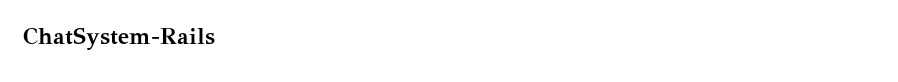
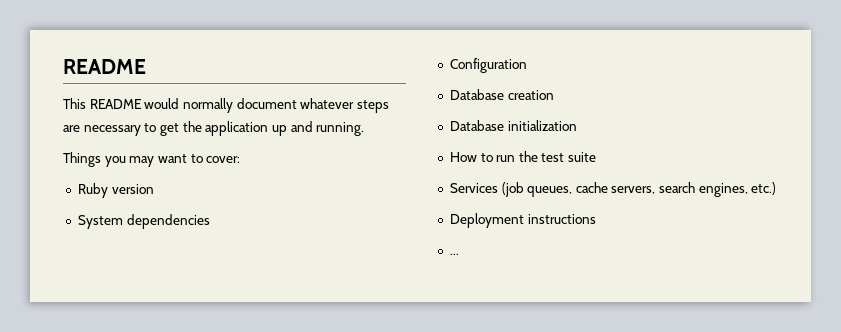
[23,27,215,50] ChatSystem-Rails -> [63,59,146,74] [63,98,389,113] [63,121,365,136] [63,152,241,167] [77,183,154,198] [77,214,210,229] [449,58,527,73] [449,89,554,100] [449,120,577,131] [449,151,597,162] [449,182,777,197] [449,213,596,228] [449,253,459,255] README // This README would normally document whatever steps are necessary to get the application up and running. // Things you may want to cover: // Ruby version // System dependencies // Configuration // Database creation // Database initialization // How to run the test suite // Services (job queues, cache servers, search engines, etc.) // Deployment instructions // ...

